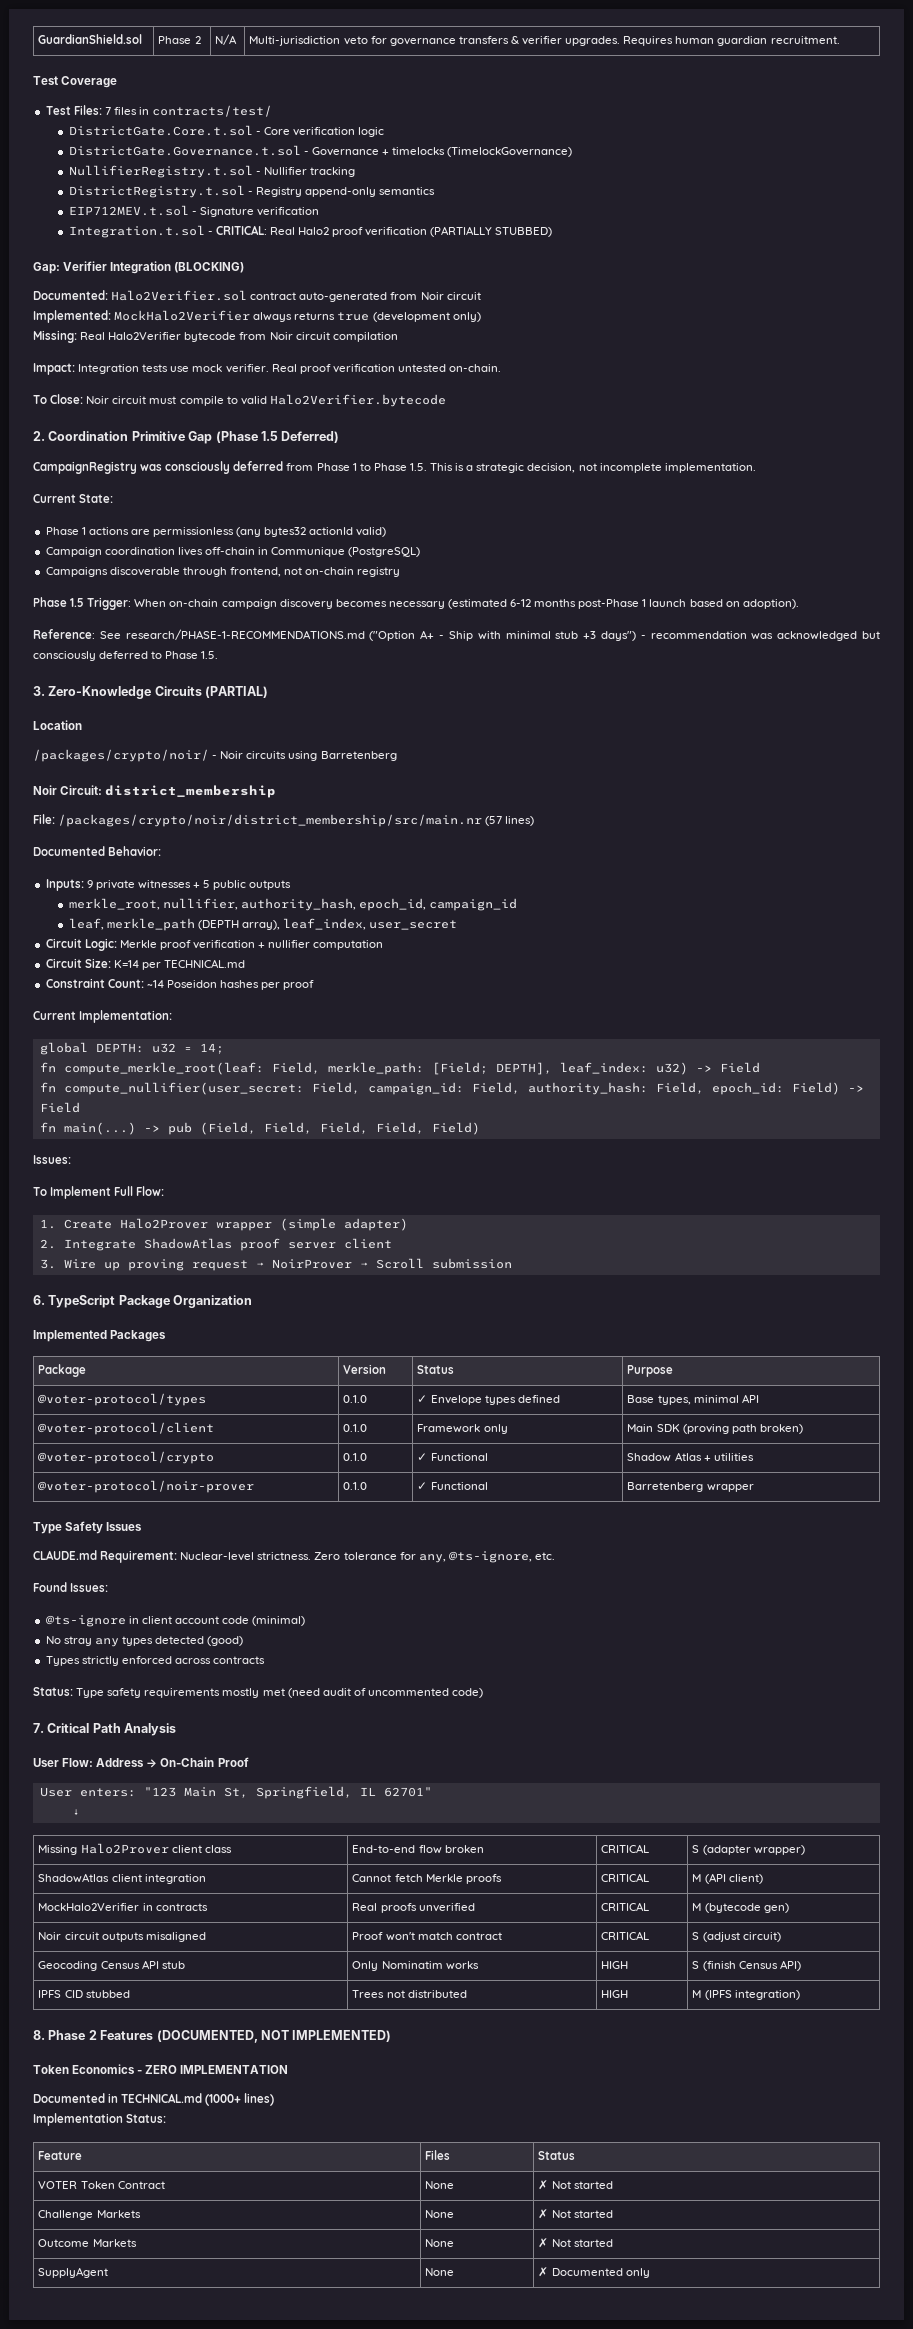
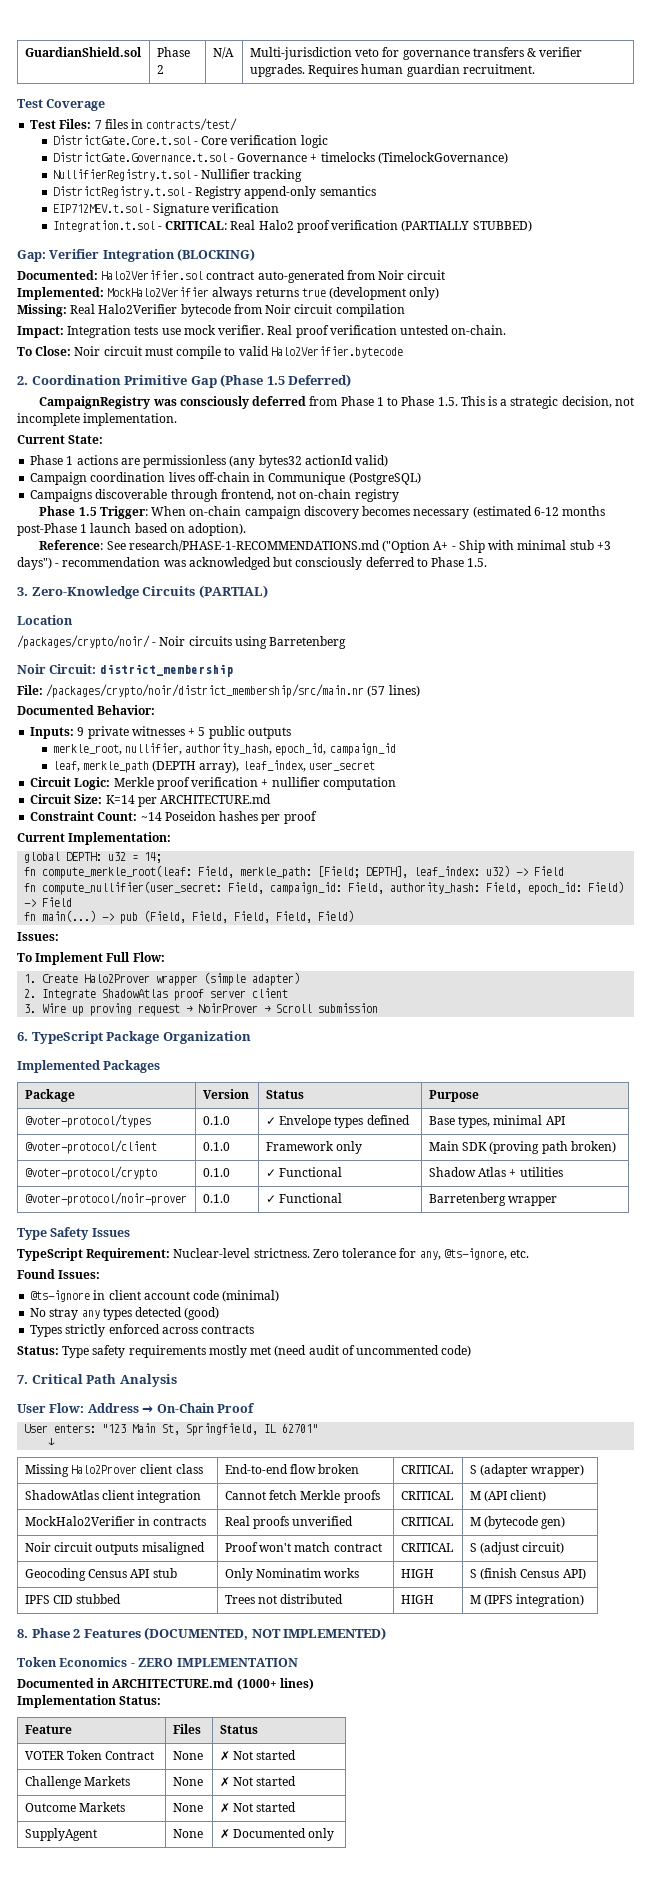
[164,959,246,968] TECHNICAL.md -> [160,794,272,804] ARCHITECTURE.md
[33,1550,97,1560] CLAUDE.md -> [17,1248,83,1261] TypeScript
[121,2093,203,2103] TECHNICAL.md -> [112,1678,234,1688] ARCHITECTURE.md

